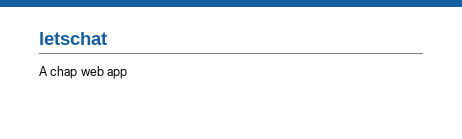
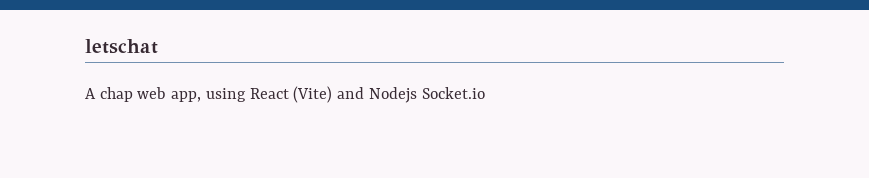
[107,69,128,79] app -> [171,86,485,103] app, using React (Vite) and Nodejs Socket.io

